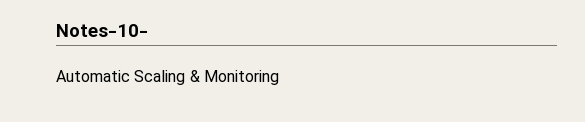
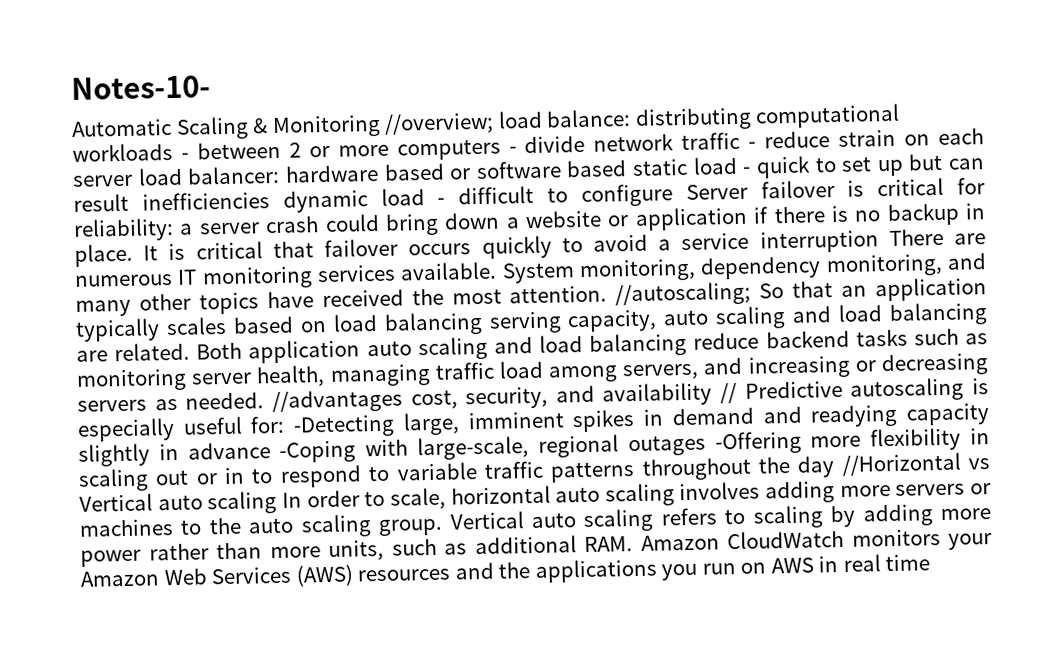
(279, 77) none -> [384,103,901,135] [72,128,984,162] [73,153,985,187] [73,177,986,213] [73,202,986,242] [74,228,986,267] [74,253,988,290] [75,277,987,317] [75,302,988,342] [76,328,989,364] [76,353,989,392] [77,377,989,414] [77,403,991,442] [78,427,991,467] [78,452,991,492] [79,481,991,515] [79,504,992,538] [80,529,992,567] [80,554,931,587] //overview; load balance: distributing computational workloads - between 2 or more computers - divide network traffic - reduce strain on each server load balancer: hardware based or software based static load - quick to set up but can result inefficiencies dynamic load - difficult to configure Server failover is critical for reliability: a server crash could bring down a website or application if there is no backup in place. It is critical that failover occurs quickly to avoid a service interruption There are numerous IT monitoring services available. System monitoring, dependency monitoring, and many other topics have received the most attention. //autoscaling; So that an application typically scales based on load balancing serving capacity, auto scaling and load balancing are related. Both application auto scaling and load balancing reduce backend tasks such as monitoring server health, managing traffic load among servers, and increasing or decreasing servers as needed. //advantages cost, security, and availability // Predictive autoscaling is especially useful for: -Detecting large, imminent spikes in demand and readying capacity slightly in advance -Coping with large-scale, regional outages -Offering more flexibility in scaling out or in to respond to variable traffic patterns throughout the day //Horizontal vs Vertical auto scaling In order to scale, horizontal auto scaling involves adding more servers or machines to the auto scaling group. Vertical auto scaling refers to scaling by adding more power rather than more units, such as additional RAM. Amazon CloudWatch monitors your Amazon Web Services (AWS) resources and the applications you run on AWS in real time

